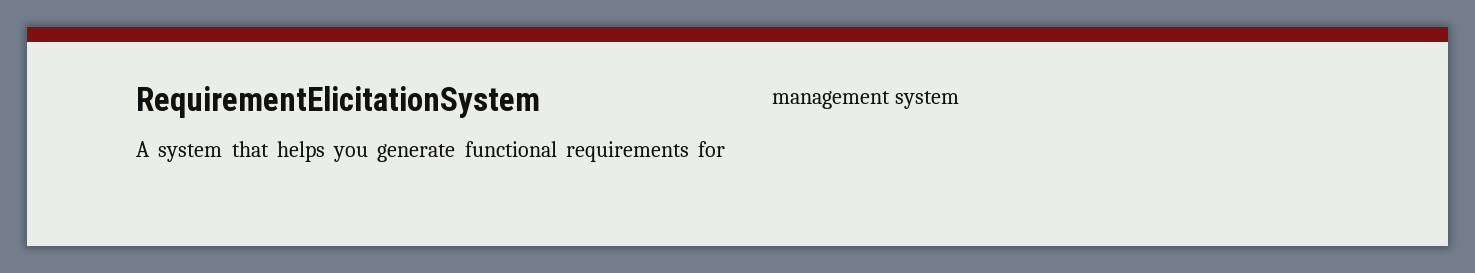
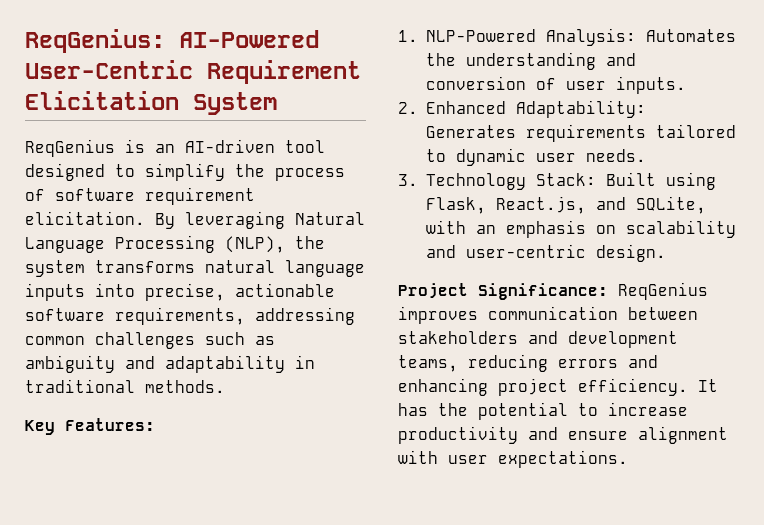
[136,86,540,118] [136,141,725,162] [772,91,959,109] RequirementElicitationSystem // A system that helps you generate functional requirements for management system -> [25,29,319,53] [25,60,361,84] [25,91,277,115] [25,139,325,157] [25,163,345,181] [25,187,255,205] [25,211,365,229] [25,235,325,253] [25,260,365,277] [25,283,335,301] [25,307,355,325] [25,332,275,349] [25,355,315,373] [25,379,225,393] [25,418,155,435] [398,28,736,46] [425,52,636,70] [425,76,686,94] [398,100,646,118] [425,124,736,142] [425,148,646,166] [398,172,716,190] [425,196,706,214] [425,220,736,238] [425,244,666,262] [398,282,708,300] [398,306,698,324] [398,331,678,348] [398,354,658,372] [398,378,718,396] [398,402,688,420] [398,426,728,444] [398,450,628,468] ReqGenius: AI-Powered User-Centric Requirement Elicitation System // ReqGenius is an AI-driven tool designed to simplify the process of software requirement elicitation. By leveraging Natural Language Processing (NLP), the system transforms natural language inputs into precise, actionable software requirements, addressing common challenges such as ambiguity and adaptability in traditional methods. // Key Features: // 1. NLP-Powered Analysis: Automates the understanding and conversion of user inputs. // 2. Enhanced Adaptability: Generates requirements tailored to dynamic user needs. // 3. Technology Stack: Built using Flask, React.js, and SQLite, with an emphasis on scalability and user-centric design. // Project Significance: ReqGenius improves communication between stakeholders and development teams, reducing errors and enhancing project efficiency. It has the potential to increase productivity and ensure alignment with user expectations.

